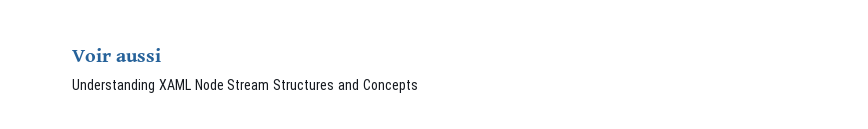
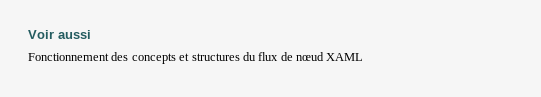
[72,79,418,93] Understanding XAML Node Stream Structures and Concepts -> [28,52,364,64] Fonctionnement des concepts et structures du flux de nœud XAML

